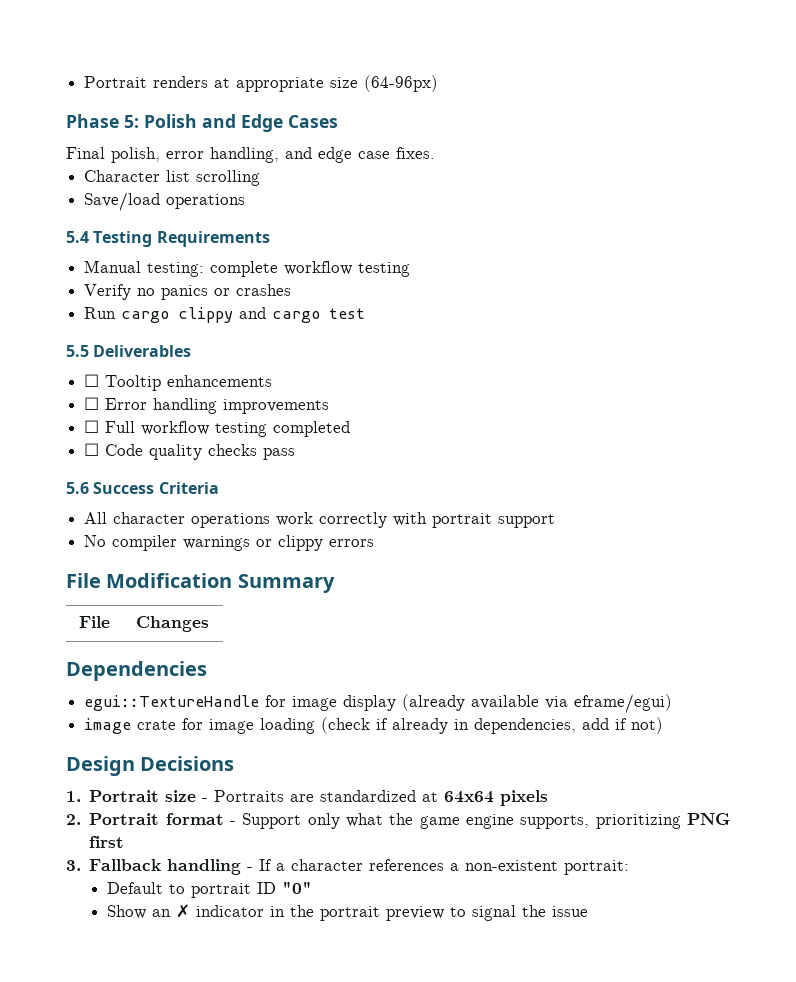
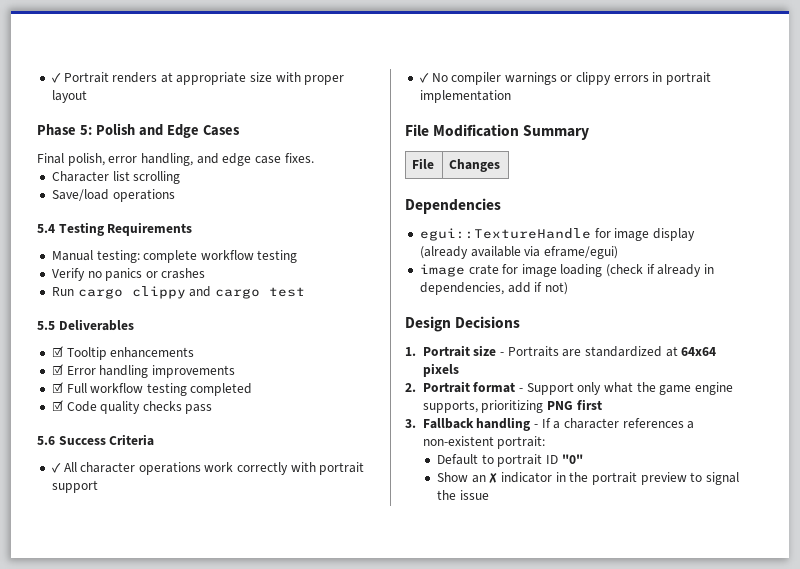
(84, 82) none -> [51,73,61,83] ✓
[364,75,439,92] (64-96px) -> [275,72,345,85] [51,90,87,103] with proper layout
[84,374,100,387] ☐ -> [51,346,63,357] ☑
[84,397,100,410] ☐ -> [51,364,63,375] ☑
[84,420,100,433] ☐ -> [51,382,63,393] ☑
[84,443,100,456] ☐ -> [51,400,63,411] ☑
(219, 488) none -> [51,463,61,473] ✓
(556, 521) none -> [419,73,429,83] ✓
(375, 543) none -> [652,72,712,85] [419,90,511,103] in portrait implementation

